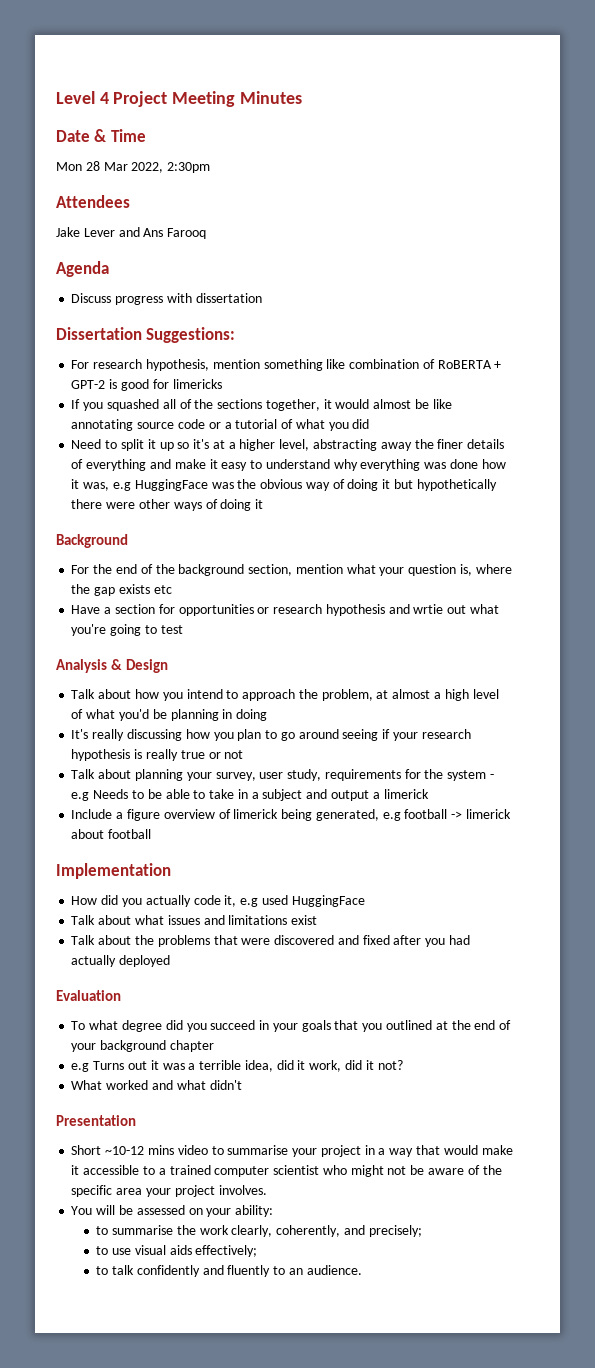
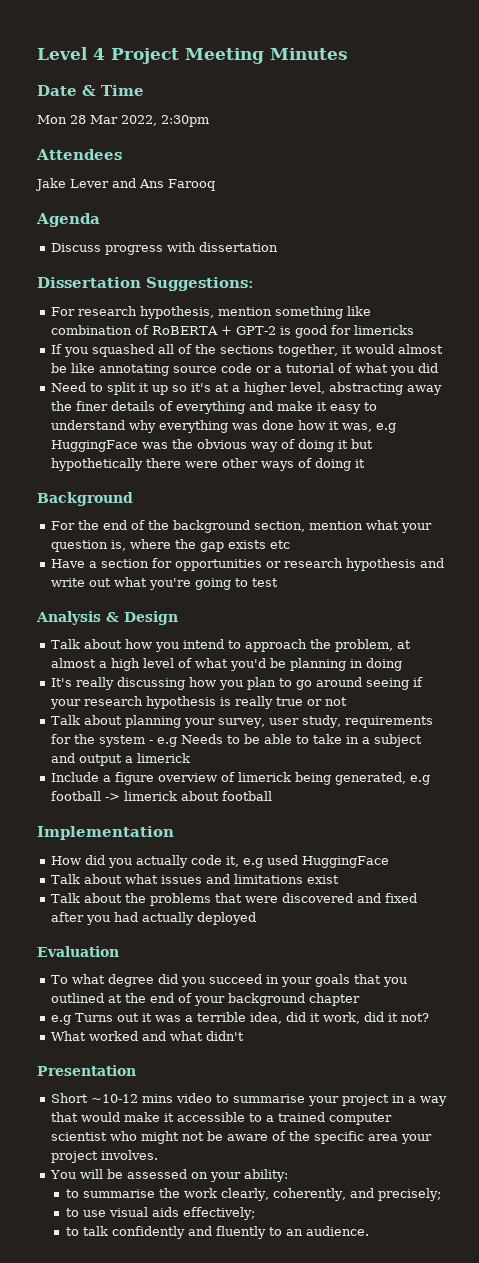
[413,604,444,614] wrtie -> [51,578,86,587] write

